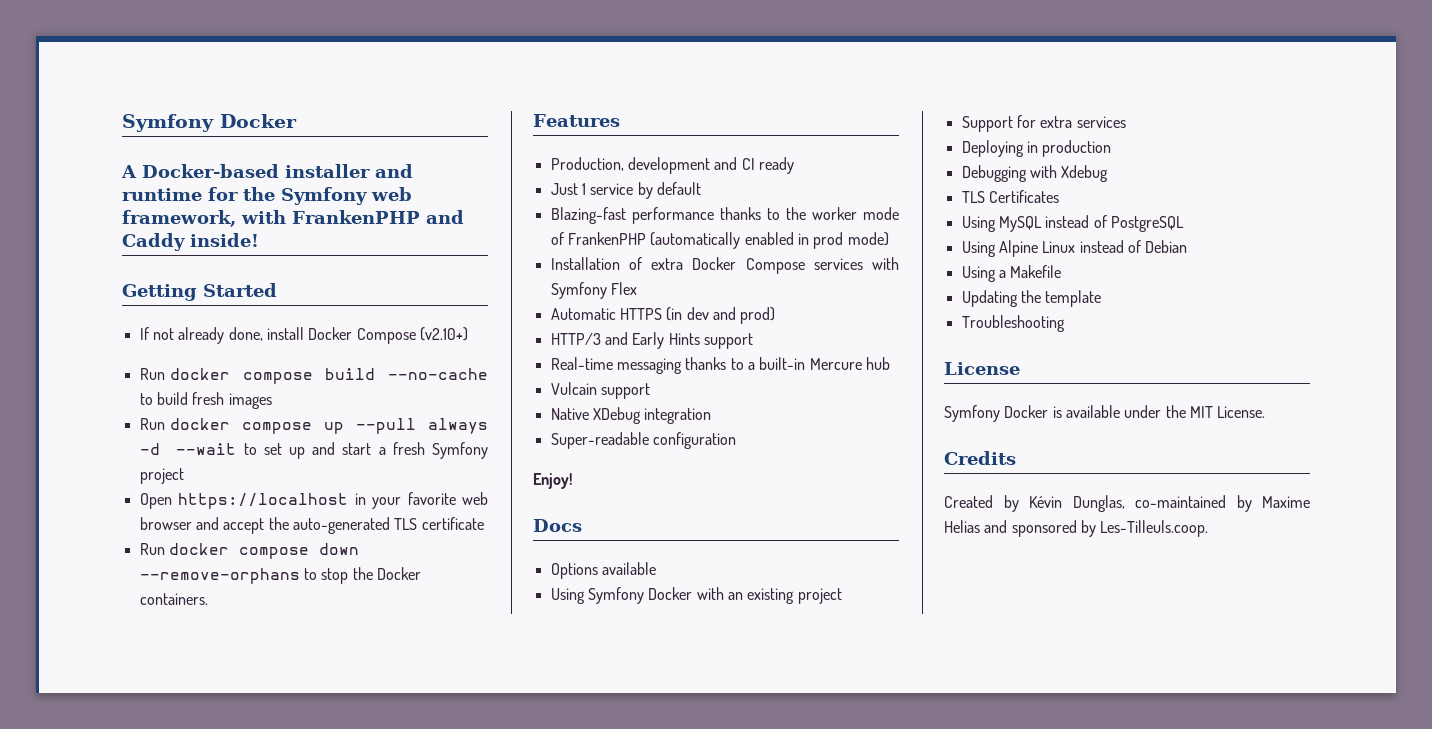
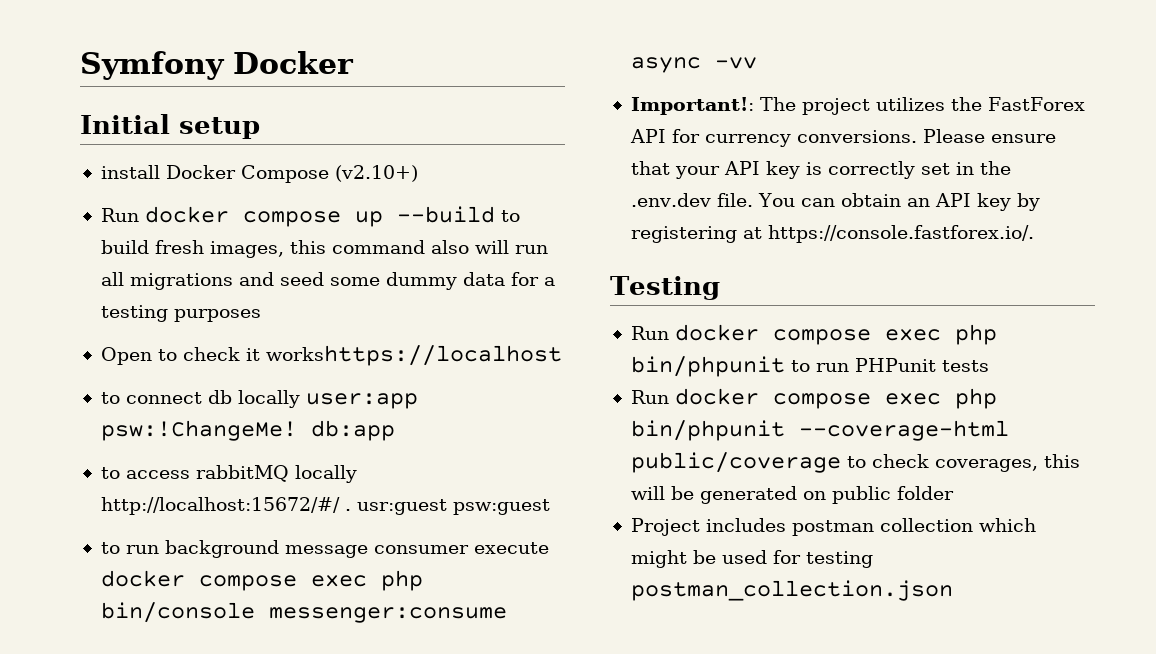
[121,164,413,178] [122,187,412,205] [122,210,464,227] [122,233,259,251] [122,283,277,301] [139,327,263,344] A Docker-based installer and runtime for the Symfony web framework, with FrankenPHP and Caddy inside! // Getting Started // If not already done, -> [80,114,260,139] Initial setup //
[325,368,488,380] build --no-cache -> [354,206,495,227] up --build
[228,393,272,409] [139,418,488,434] [139,442,488,459] [139,468,184,484] [139,492,488,509] [139,517,484,534] [139,543,359,559] [139,567,421,584] [139,593,208,605] [533,114,620,127] [550,157,794,174] [550,182,701,199] [550,207,899,224] [550,232,889,249] [550,257,899,274] [550,282,637,299] [550,307,776,324] [550,332,753,349] [550,357,890,374] [550,382,650,399] [550,407,712,424] [550,432,736,449] [533,473,573,489] [533,519,582,532] [550,562,656,579] [550,587,842,604] [961,115,1126,132] [961,140,1112,157] [961,165,1109,182] [961,190,1059,203] [961,215,1184,232] [961,240,1188,257] [961,265,1062,282] [961,290,1102,307] [961,315,1065,332] [944,362,1020,375] [944,405,1266,422] [944,451,1016,465] [944,495,1310,512] [944,520,1209,537] images // Run docker compose up --pull always -d --wait to set up and start a fresh Symfony project // Open https://localhost in your favorite web browser and accept the auto-generated TLS certificate // Run docker compose down --remove-orphans to stop the Docker containers. // Features // Production, development and CI ready // Just 1 service by default // Blazing-fast performance thanks to the worker mode of FrankenPHP (automatically enabled in prod mode) // Installation of extra Docker Compose services with Symfony Flex // Automatic HTTPS (in dev and prod) // HTTP/3 and Early Hints support // Real-time messaging thanks to a built-in Mercure hub // Vulcain support // Native XDebug integration // Super-readable configuration // Enjoy! // Docs // Options available // Using Symfony Docker with an existing project // Support for extra services // Deploying in production // Debugging with Xdebug // TLS Certificates // Using MySQL instead of PostgreSQL // Using Alpine Linux instead of Debian // Using a Makefile // Updating the template // Troubleshooting // License // Symfony Docker is available under the MIT License. // Credits // Created by Kévin Dunglas, co-maintained by Maxime Helias and sponsored by Les-Tilleuls.coop. -> [209,240,548,258] [100,272,555,290] [100,305,261,322] [100,345,562,366] [100,390,418,409] [100,420,395,441] [100,465,357,483] [100,497,550,515] [100,540,549,558] [100,570,423,591] [100,602,507,623] [630,57,757,73] [630,97,1085,115] [629,129,1056,147] [630,161,1011,179] [630,193,1040,211] [630,225,1034,243] [610,276,720,300] [630,324,997,345] [630,356,989,377] [630,388,997,409] [630,420,1009,441] [630,452,1080,473] [630,486,954,504] [630,518,1036,536] [630,550,873,568] [630,580,953,601] images, this command also will run all migrations and seed some dummy data for a testing purposes // Open to check it workshttps://localhost // to connect db locally user:app psw:!ChangeMe! db:app // to access rabbitMQ locally http://localhost:15672/#/ . usr:guest psw:guest // to run background message consumer execute docker compose exec php bin/console messenger:consume async -vv // Important!: The project utilizes the FastForex API for currency conversions. Please ensure that your API key is correctly set in the .env.dev file. You can obtain an API key by registering at https://console.fastforex.io/. // Testing // Run docker compose exec php bin/phpunit to run PHPunit tests // Run docker compose exec php bin/phpunit --coverage-html public/coverage to check coverages, this will be generated on public folder // Project includes postman collection which might be used for testing postman_collection.json

